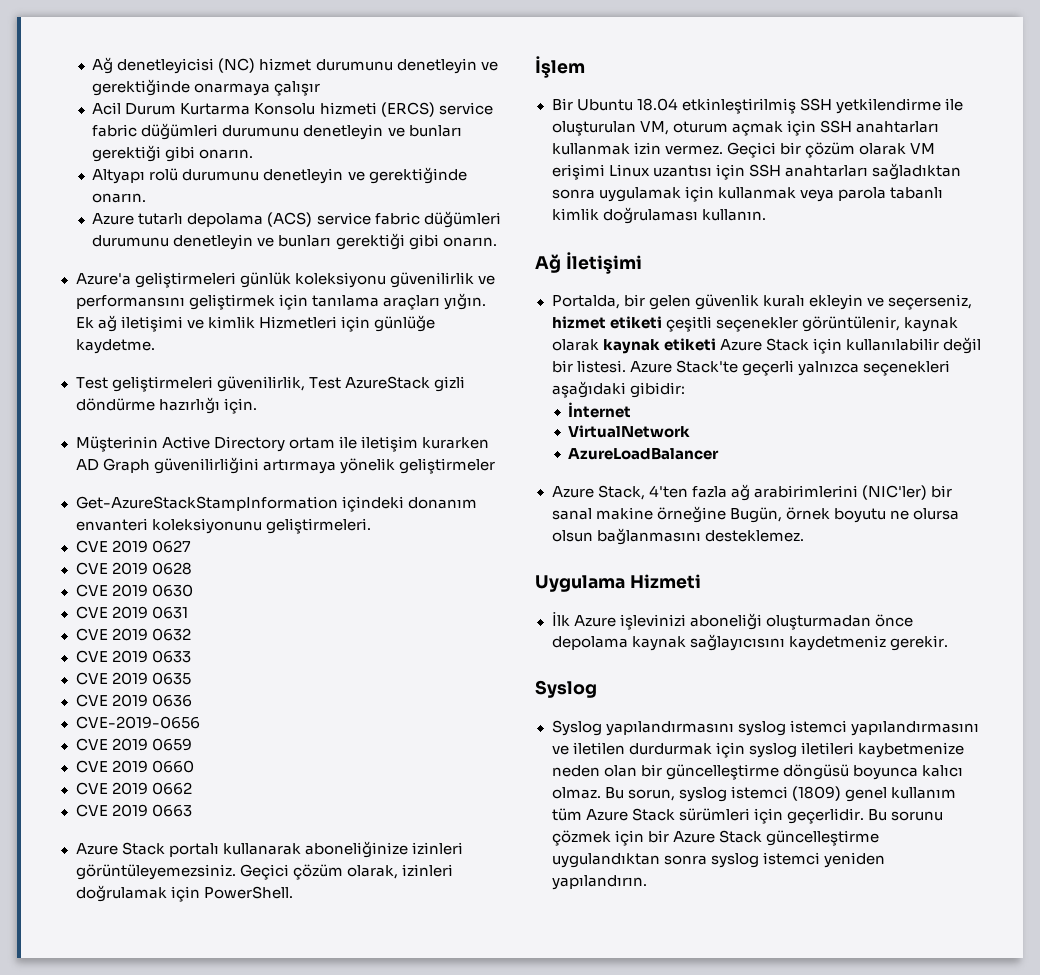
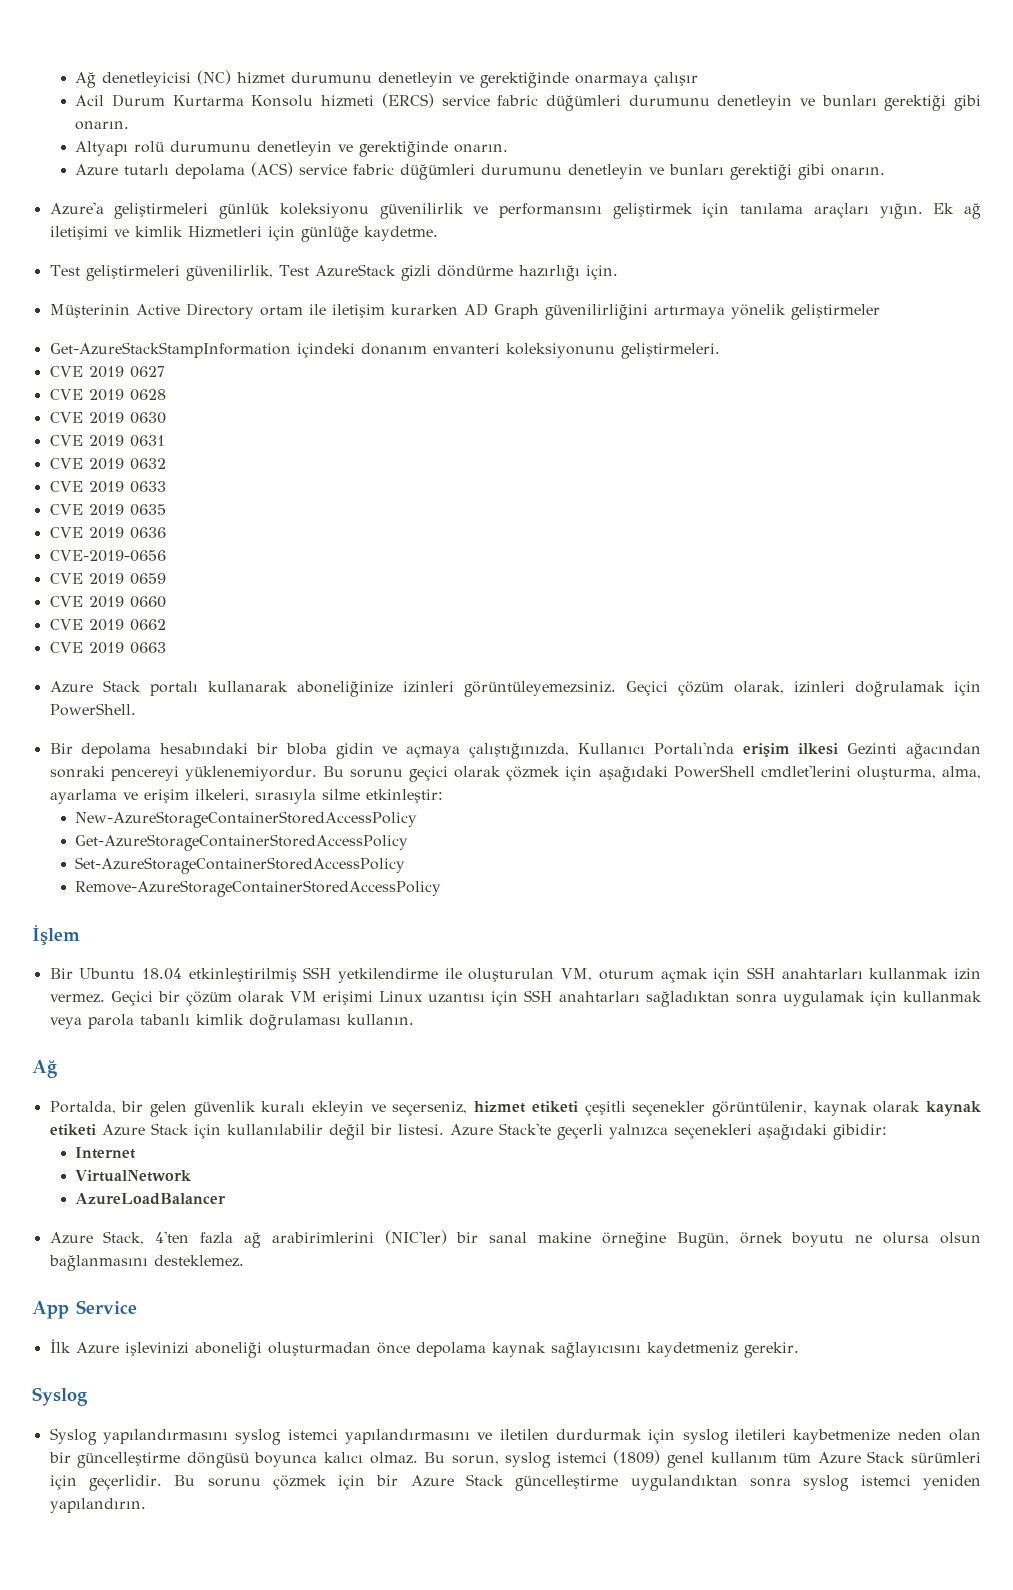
(293, 892) none -> [49,742,981,759] [49,765,981,782] [49,789,443,804] [75,811,418,828] [75,834,409,851] [75,857,406,874] [75,880,442,897] // Bir depolama hesabındaki bir bloba gidin ve açmaya çalıştığınızda, Kullanıcı Portalı'nda erişim ilkesi Gezinti ağacından sonraki pencereyi yüklenemiyordur. Bu sorunu geçici olarak çözmek için aşağıdaki PowerShell cmdlet'lerini oluşturma, alma, ayarlama ve erişim ilkeleri, sırasıyla silme etkinleştir: // New-AzureStorageContainerStoredAccessPolicy // Get-AzureStorageContainerStoredAccessPolicy // Set-AzureStorageContainerStoredAccessPolicy // Remove-AzureStorageContainerStoredAccessPolicy
[565,252,642,274] İletişimi -> (57, 1069) none
[568,402,632,418] İnternet -> [75,1147,137,1159] Internet
[535,574,701,592] Uygulama Hizmeti -> [32,1300,137,1319] App Service

